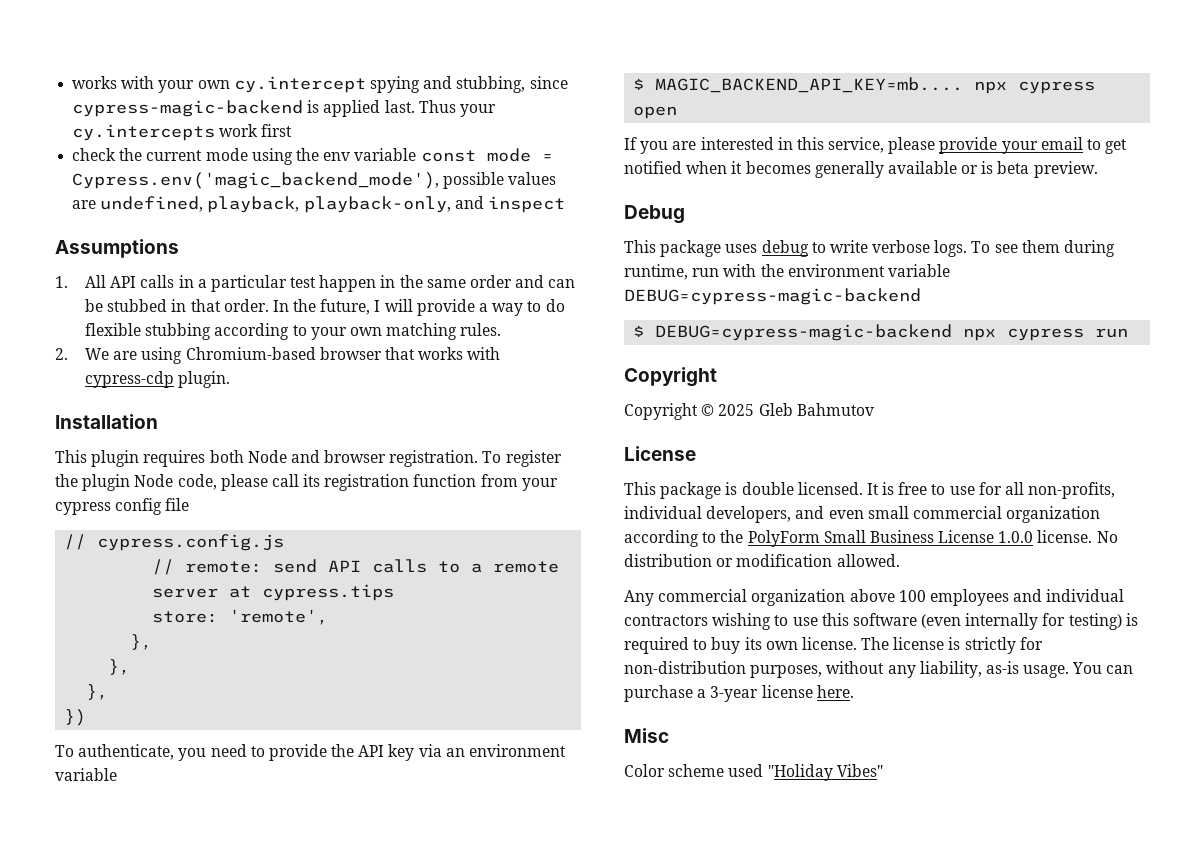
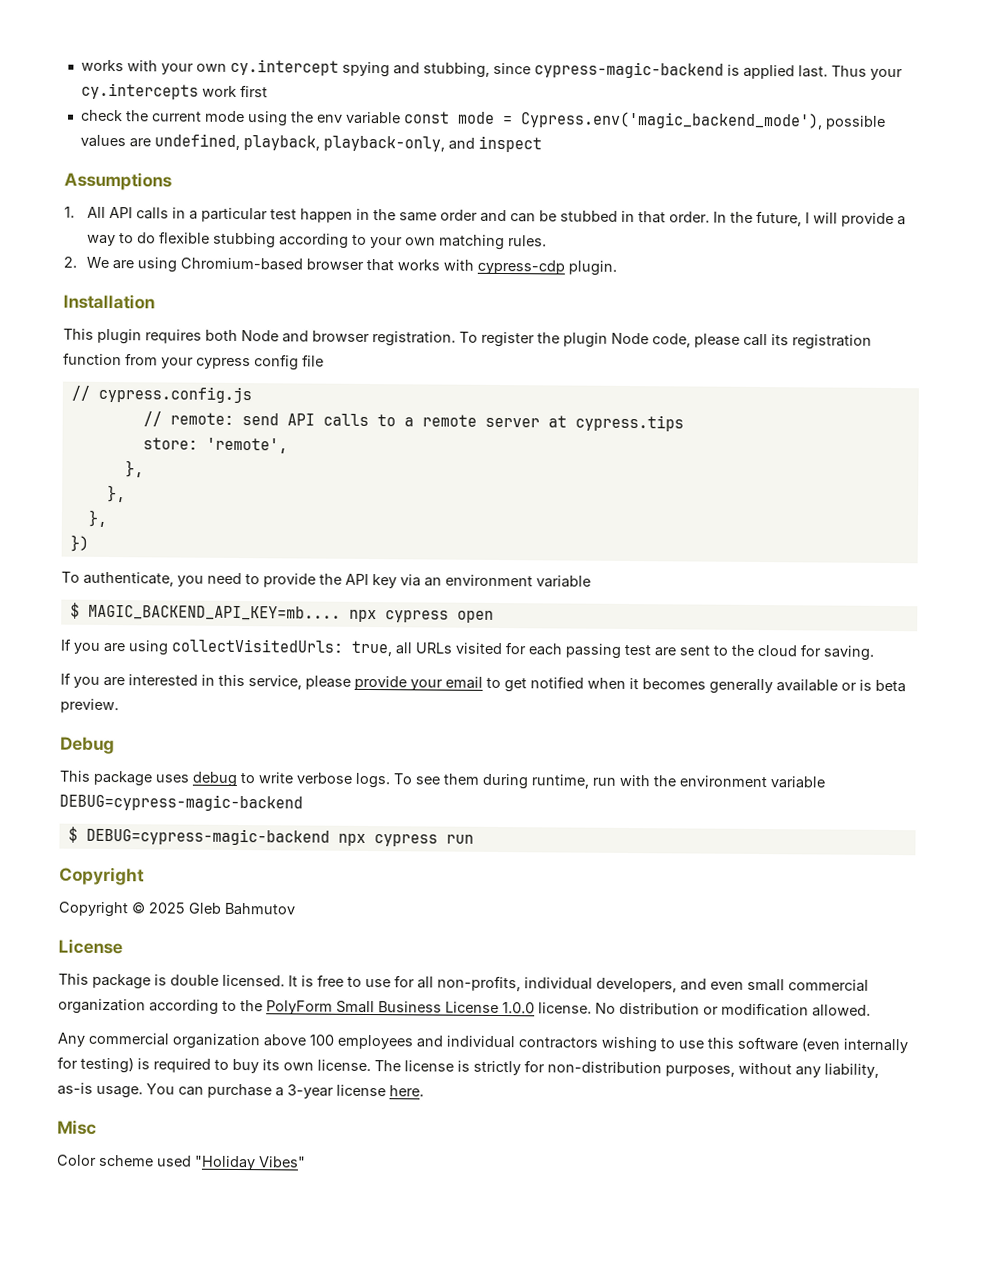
(678, 112) none -> [60,638,874,661] // If you are using collectVisitedUrls: true, all URLs visited for each passing test are sent to the cloud for saving.

